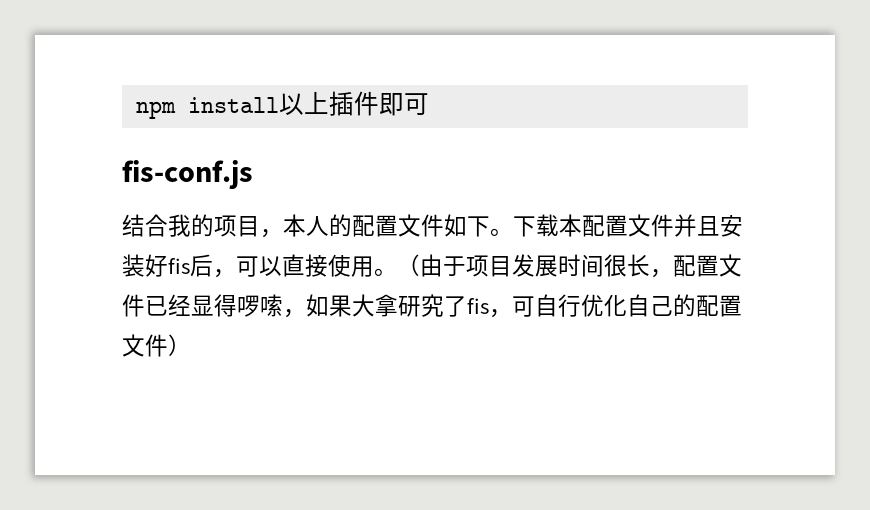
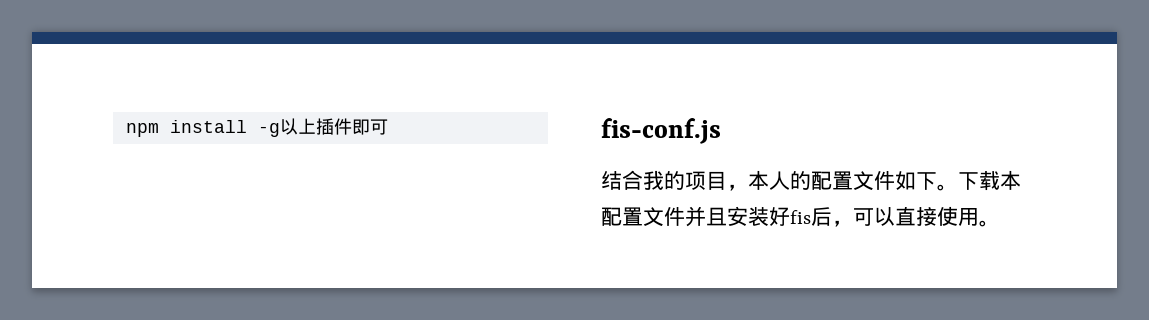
(279, 105) none -> [257,123,280,137] -g
[397,254,742,278] [122,294,742,318] [122,334,191,357] （由于项目发展时间很长，配置文件已经显得啰嗦，如果大拿研究了fis，可自行优化自己的配置文件） -> (1000, 223) none

